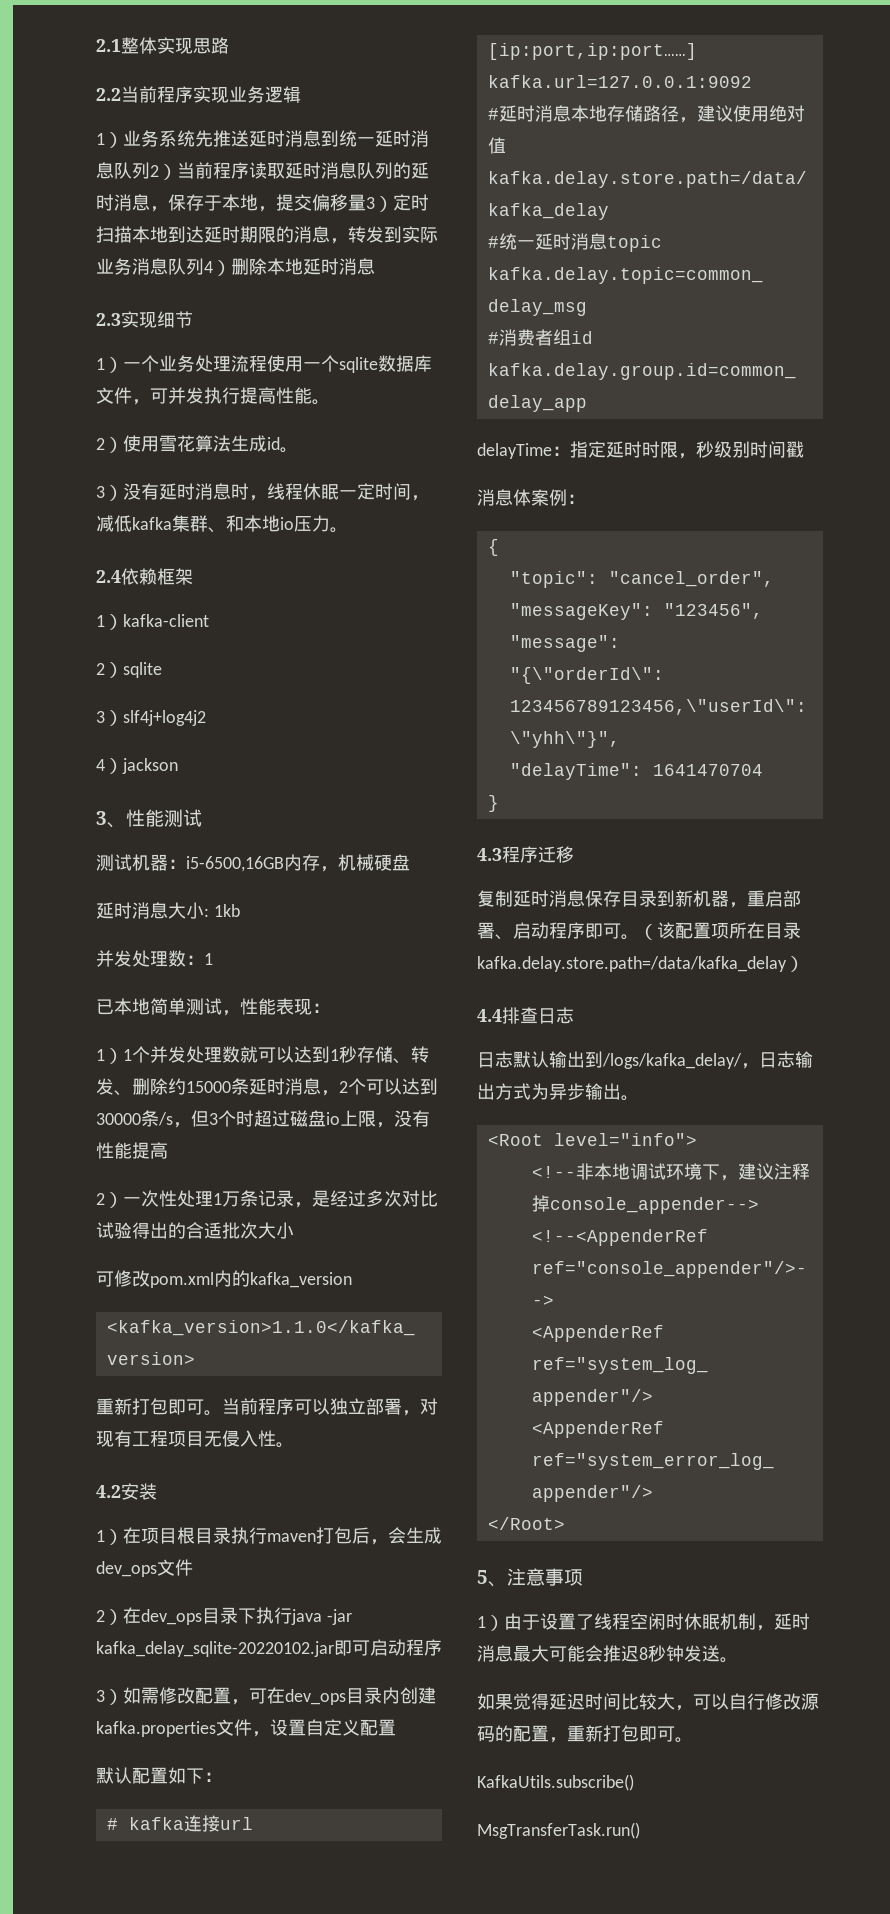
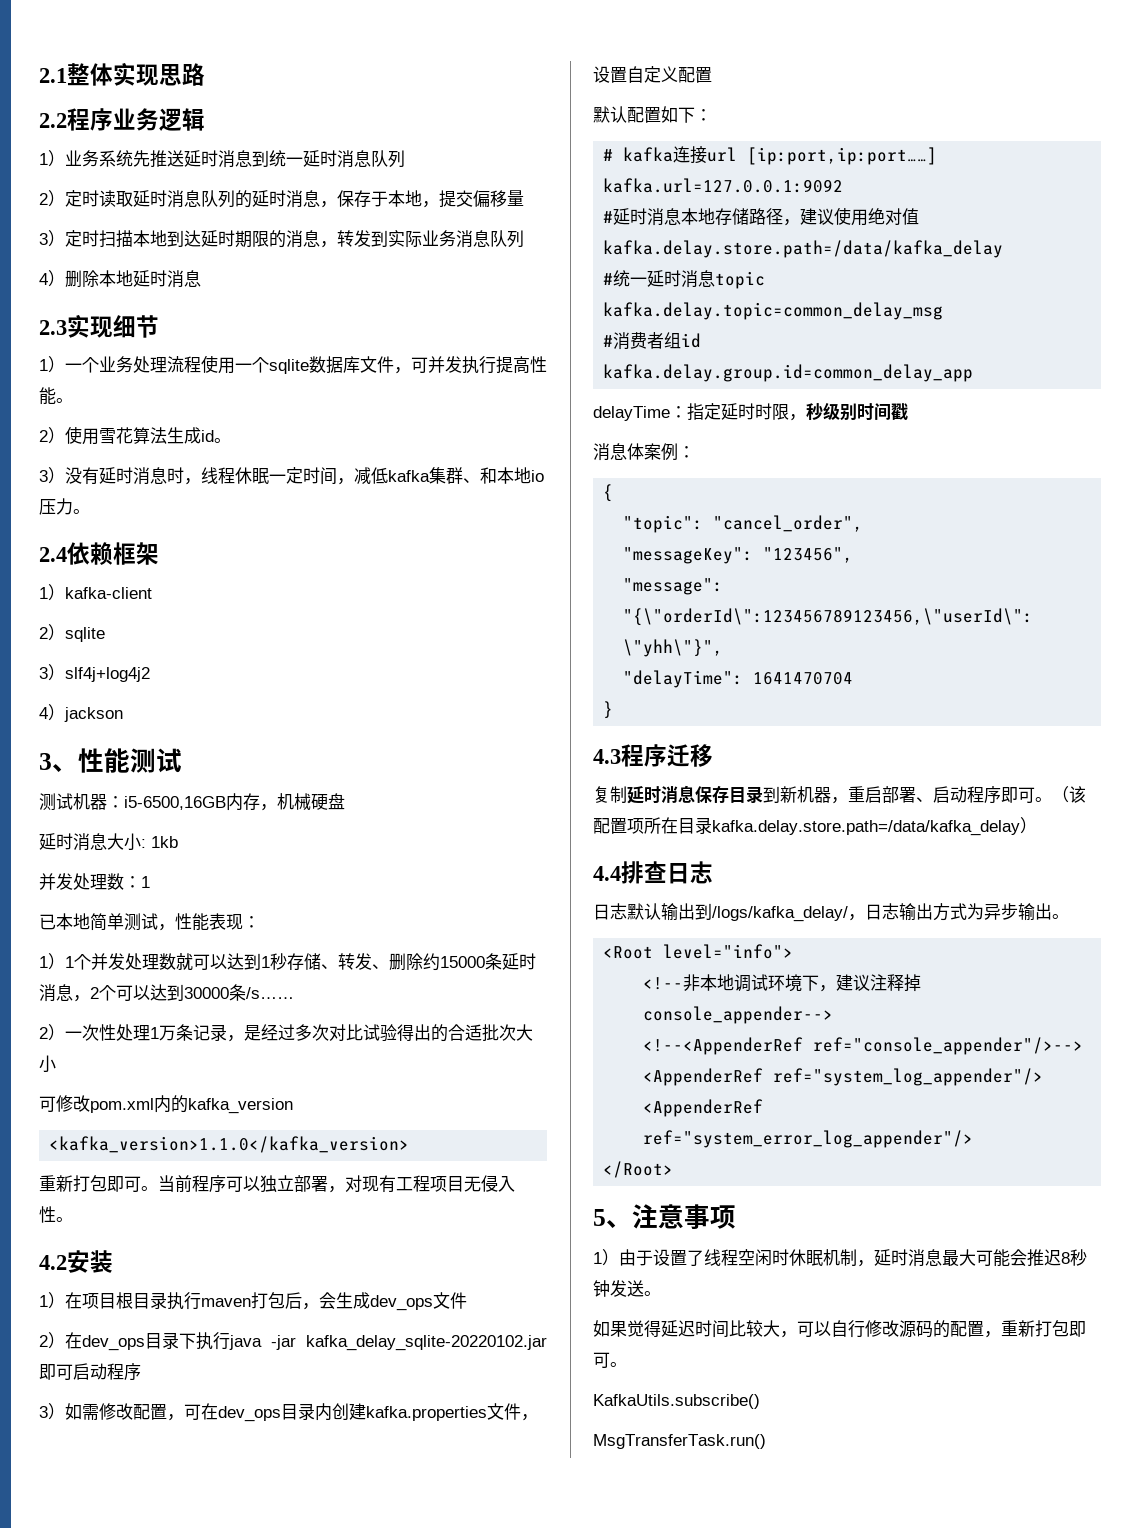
[121,86,229,103] 当前程序实现 -> [67,108,113,131] 程序
[150,162,249,180] 2）当前程序 -> [39,190,99,207] // 2）定时
(366, 202) none -> (524, 198) //
(204, 266) none -> (524, 239) //
[158,1110,430,1128] [96,1142,168,1159] /s，但3个时超过磁盘io上限，没有性能提高 -> [246,987,294,999] /s……

